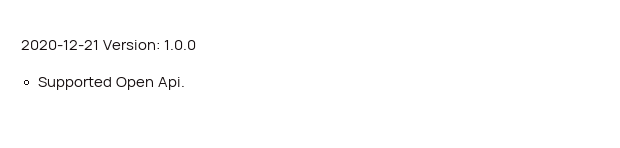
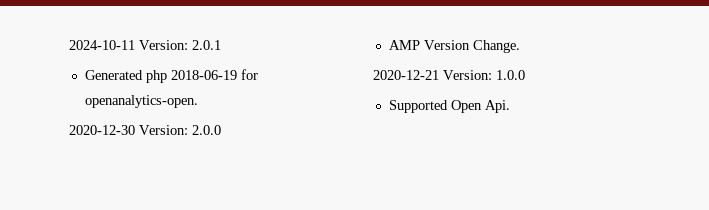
(21, 45) none -> [69,40,221,50] [84,69,258,83] [84,95,198,108] [69,125,221,135] [388,40,520,53] 2024-10-11 Version: 2.0.1 // Generated php 2018-06-19 for openanalytics-open. // 2020-12-30 Version: 2.0.0 // AMP Version Change. //

